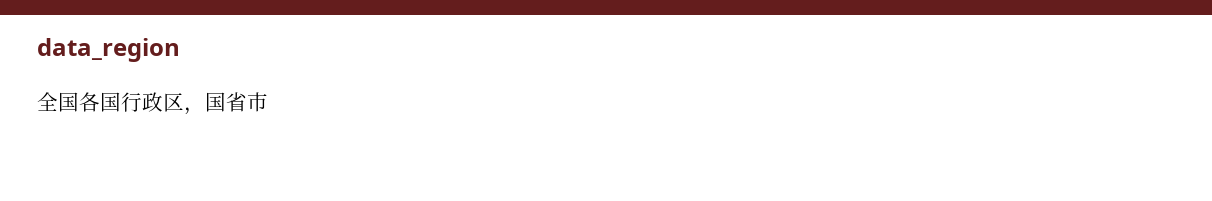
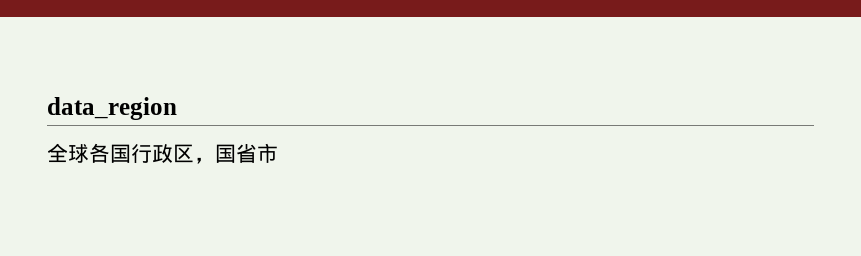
[58,92,79,112] 国 -> [68,144,89,163] 球

